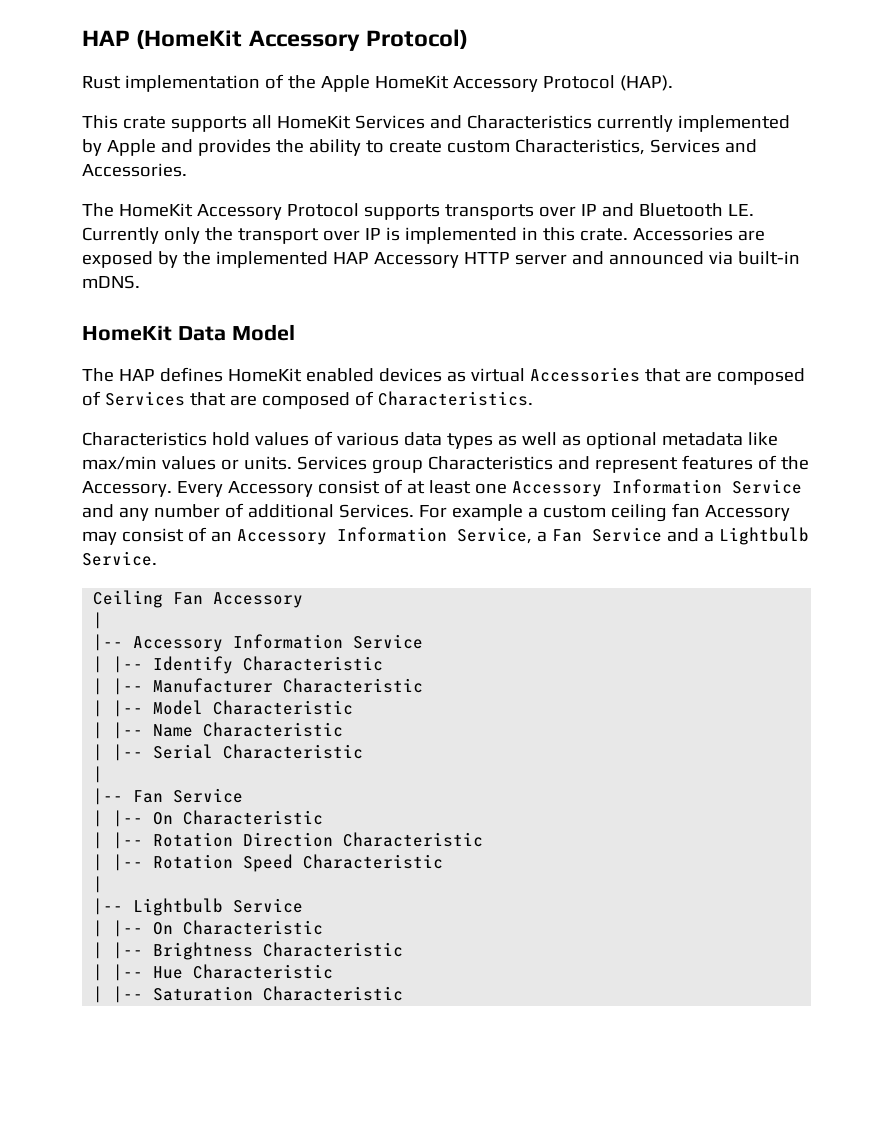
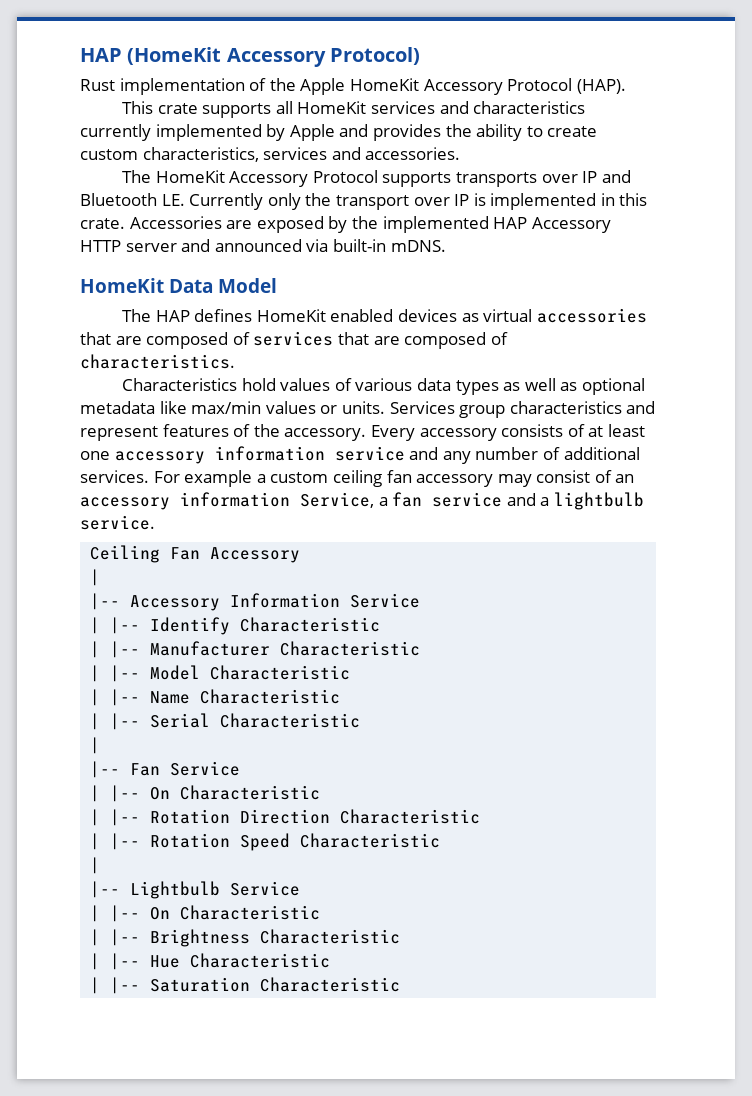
[354,115,592,129] Services and Characteristics -> [370,101,586,114] services and characteristics
[514,139,757,155] [82,163,187,177] Characteristics, Services and Accessories. -> [142,147,461,162] characteristics, services and accessories.
[529,367,805,385] [82,391,533,409] Accessories that are composed of Services that are composed of Characteristics. -> [536,308,647,323] [80,331,508,349] [80,354,235,369] accessories that are composed of services that are composed of characteristics.
[427,456,553,470] Characteristics -> [509,401,622,414] characteristics
[82,480,380,497] Accessory. Every Accessory consist -> [284,424,564,441] accessory. Every accessory consists
[511,479,802,497] Accessory Information Service -> [114,446,405,464] accessory information service
[338,504,414,518] Services. -> [80,470,149,483] services.
[704,505,790,521] Accessory -> [416,474,494,487] accessory
[236,527,809,545] [82,551,157,566] Accessory Information Service, a Fan Service and a Lightbulb Service. -> [80,492,644,510] [80,515,155,530] accessory information Service, a fan service and a lightbulb service.

